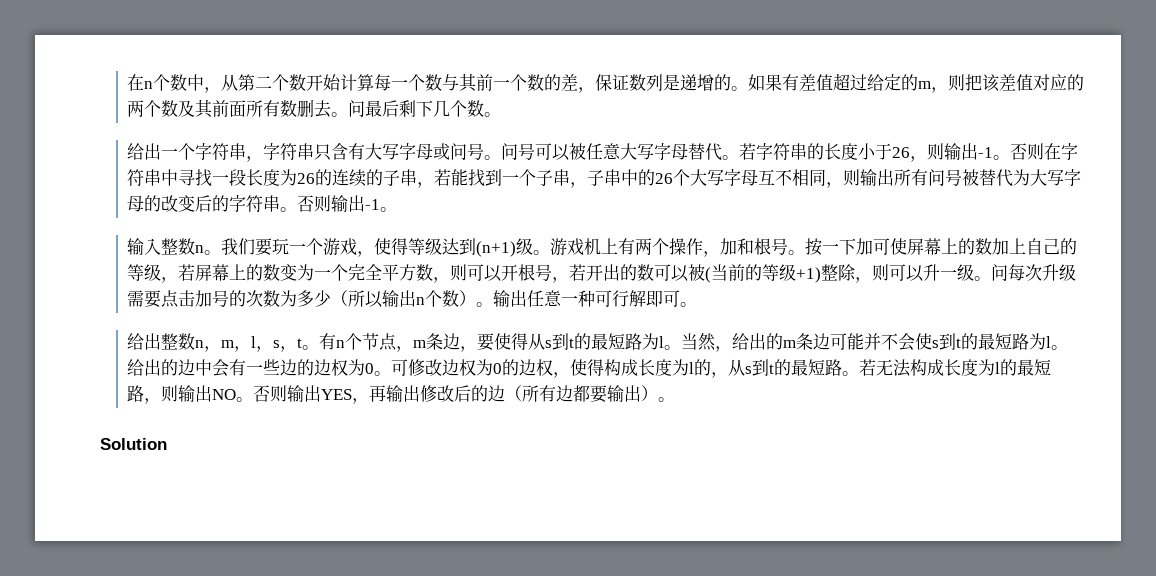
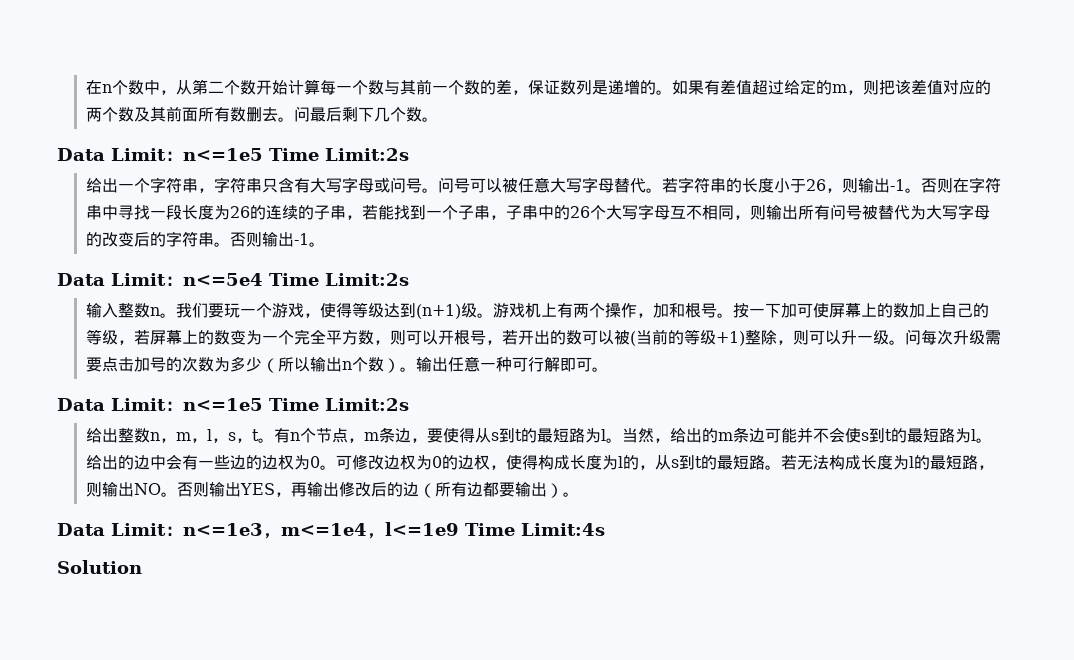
(502, 114) none -> [57,148,409,161] // Data Limit：n<=1e5 Time Limit:2s
(398, 209) none -> [57,273,409,286] // Data Limit：n<=5e4 Time Limit:2s
(698, 304) none -> [57,398,409,411] // Data Limit：n<=1e5 Time Limit:2s
(676, 399) none -> [57,522,605,539] // Data Limit：n<=1e3，m<=1e4，l<=1e9 Time Limit:4s

